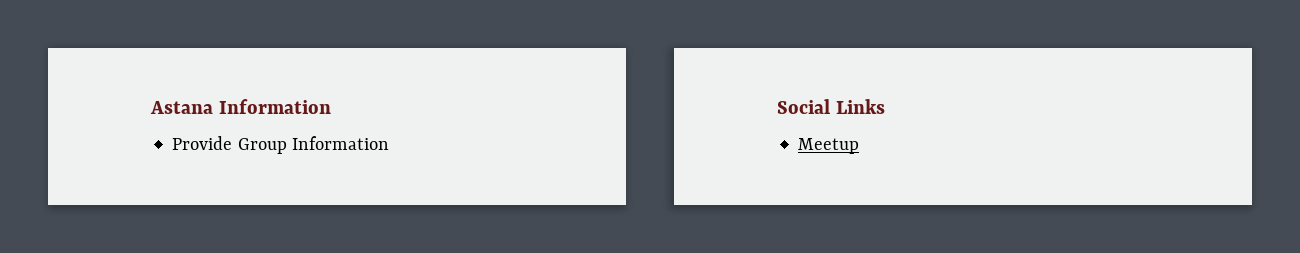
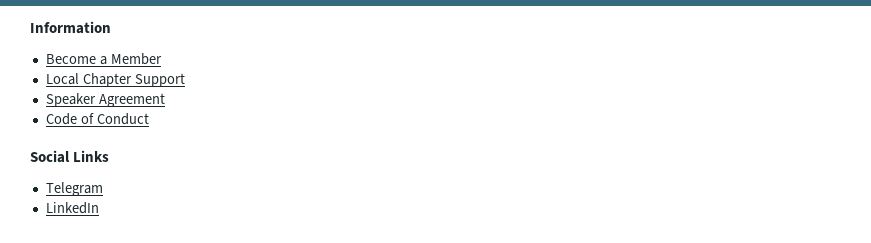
[150,99,331,114] [172,136,389,154] Astana Information // Provide Group Information -> [30,21,111,34] [45,53,162,65] [45,73,185,87] [45,93,165,107] [45,113,149,125] Information // Become a Member // Local Chapter Support // Speaker Agreement // Code of Conduct
[798,138,860,154] Meetup -> [45,182,103,196] [45,202,99,214] Telegram // LinkedIn

